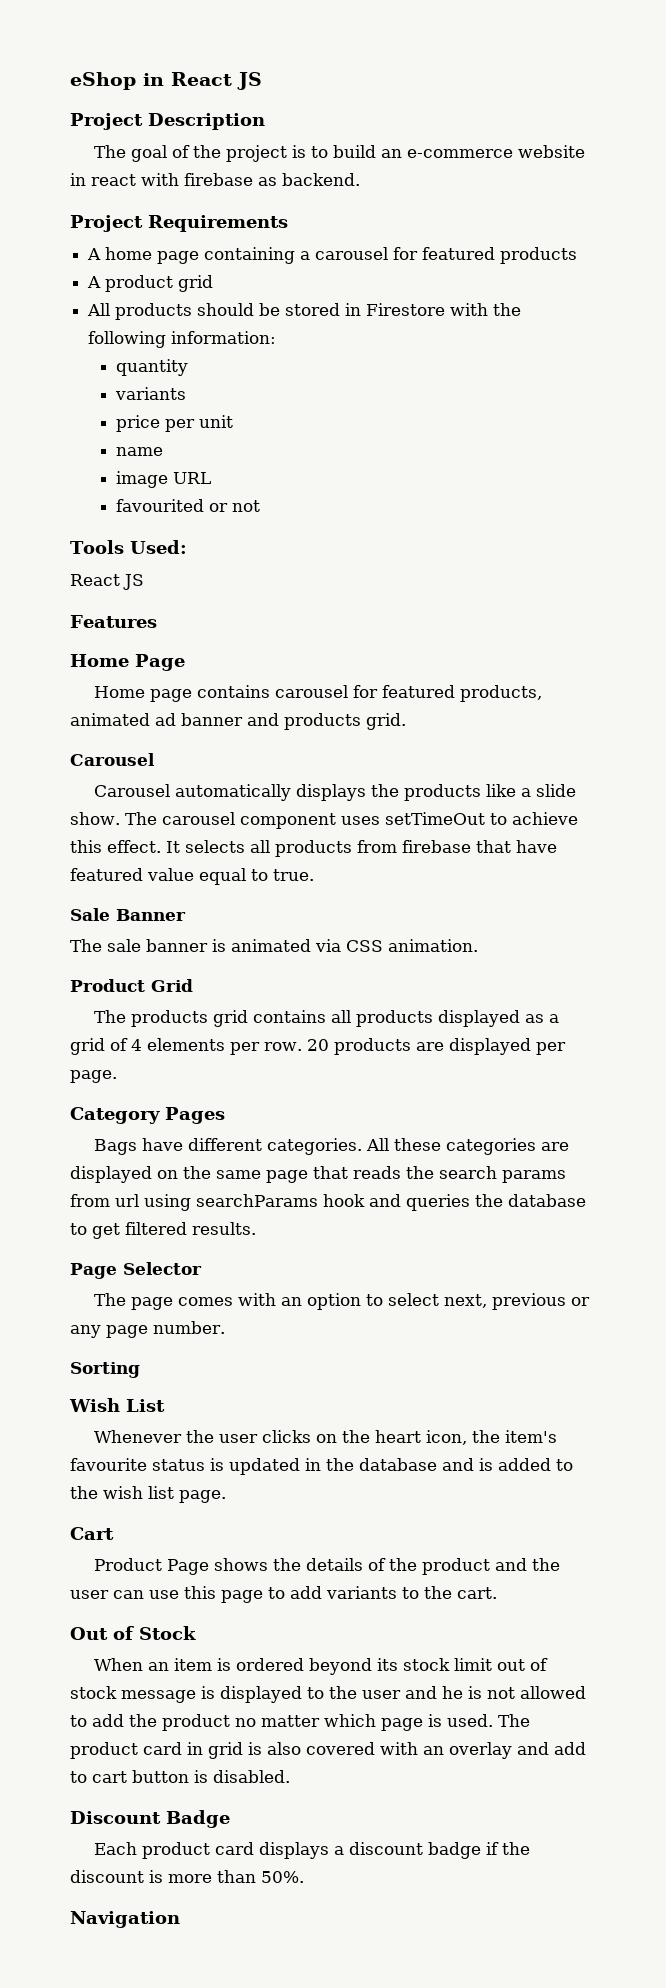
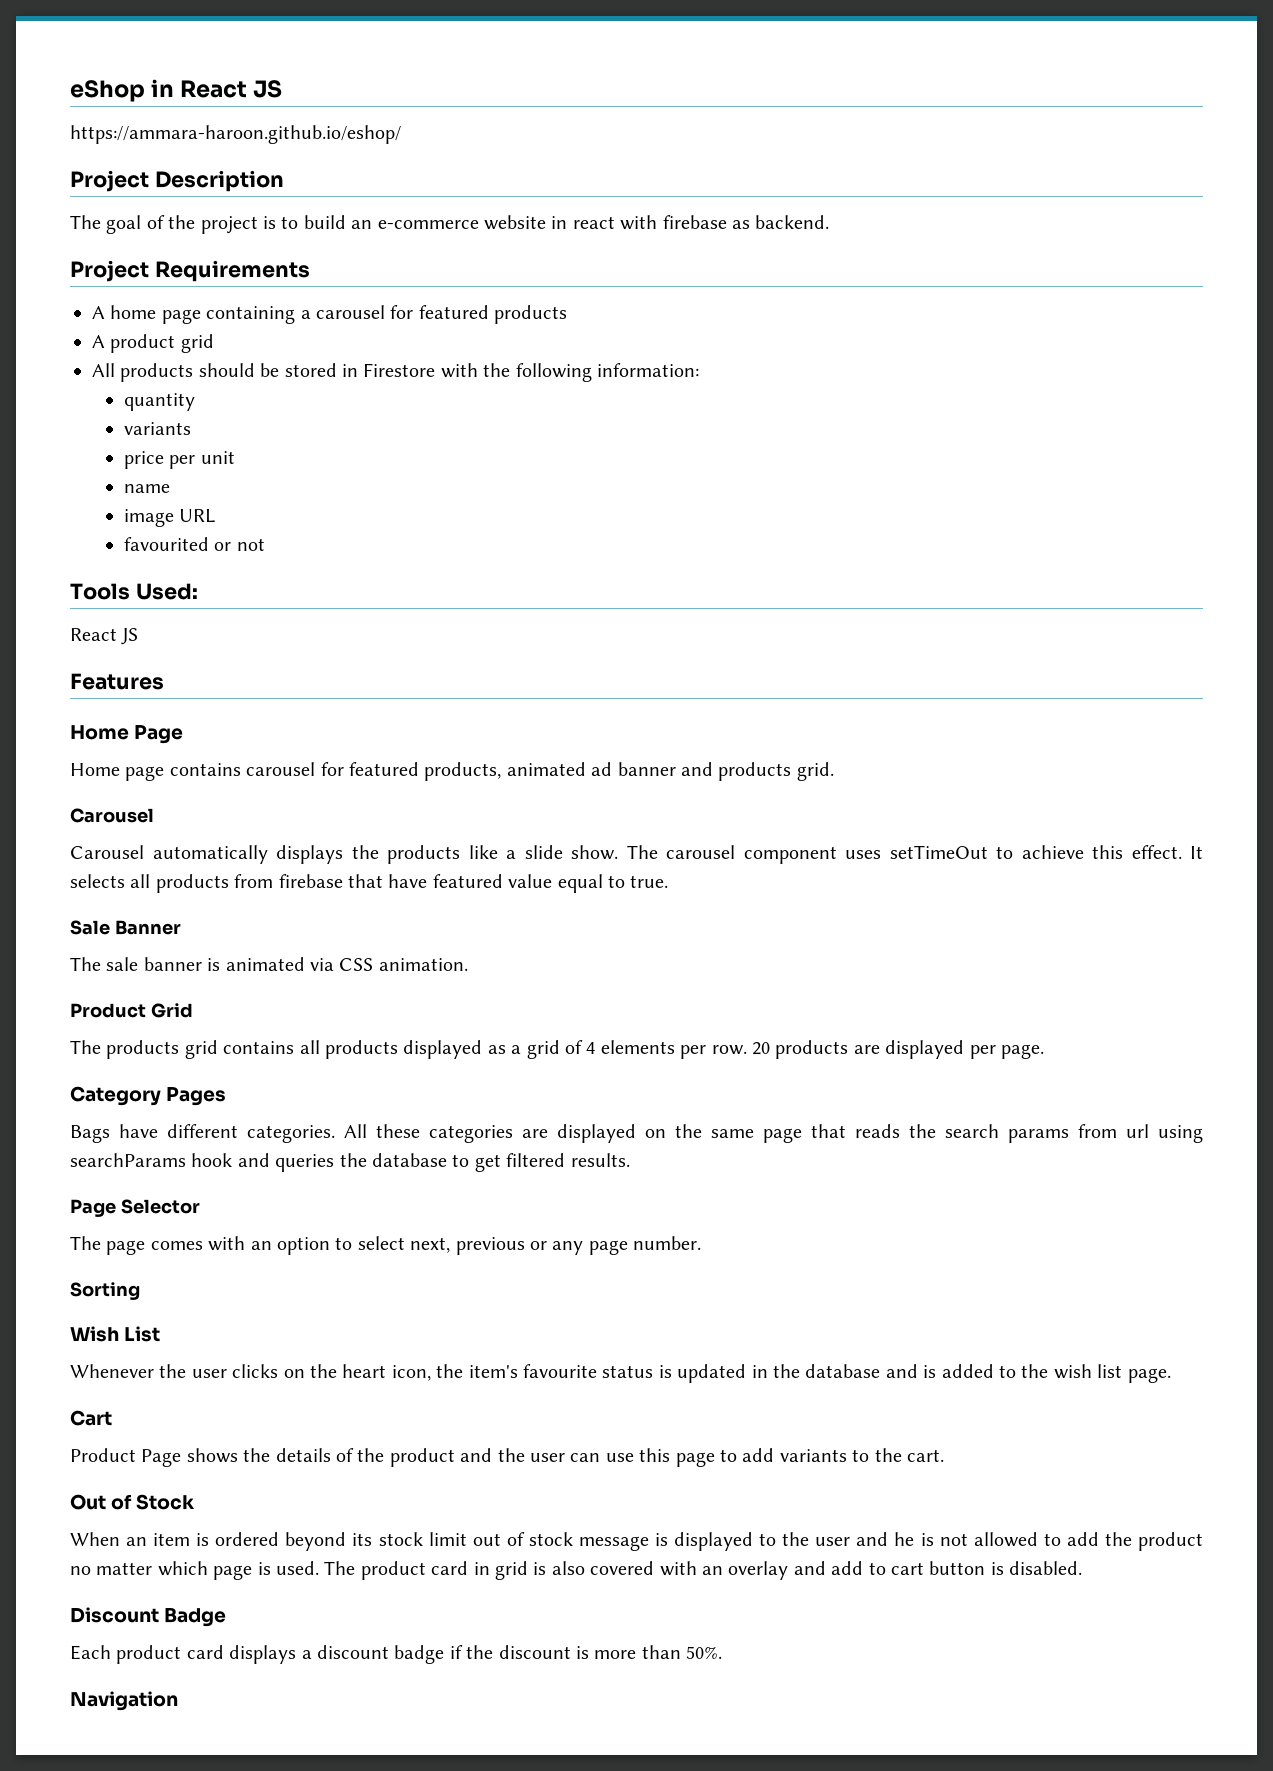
(262, 81) none -> [70,125,401,144] // https://ammara-haroon.github.io/eshop/

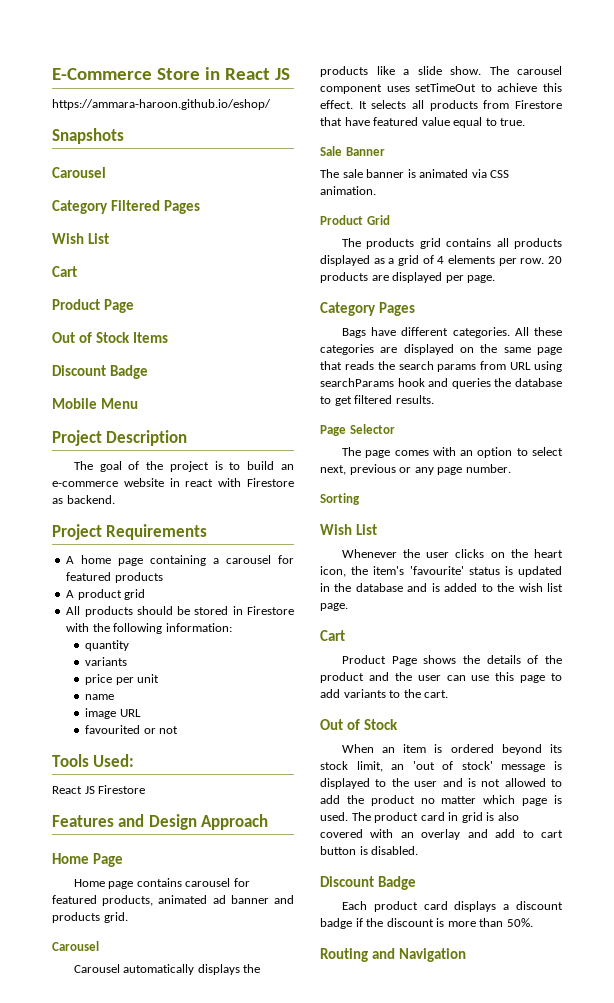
[70,80,145,102] eShop -> [52,68,200,80] E-Commerce Store
(401, 134) none -> [52,128,124,144] [52,167,106,178] [52,200,200,214] [52,233,109,244] [52,266,77,277] [52,299,134,313] [52,332,168,343] [52,365,148,379] [52,398,138,409] // Snapshots // Carousel // Category Filtered Pages // Wish List // Cart // Product Page // Out of Stock Items // Discount Badge // Mobile Menu
[662,215,727,229] firebase -> [247,478,294,487] Firestore
(139, 636) none -> [98,785,146,794] Firestore
(164, 681) none -> [118,814,269,830] and Design Approach
[278,874,343,888] firebase -> [515,100,562,109] Firestore
[1126,1124,1149,1138] url -> [510,362,532,370] URL
[522,1364,597,1378] favourite -> [409,566,464,575] 'favourite'
[428,1532,573,1546] limit out of stock -> [356,761,493,772] limit, an 'out of stock'
[894,1532,915,1546] he -> (463, 782) none
(723, 1652) none -> [320,948,395,962] Routing and

